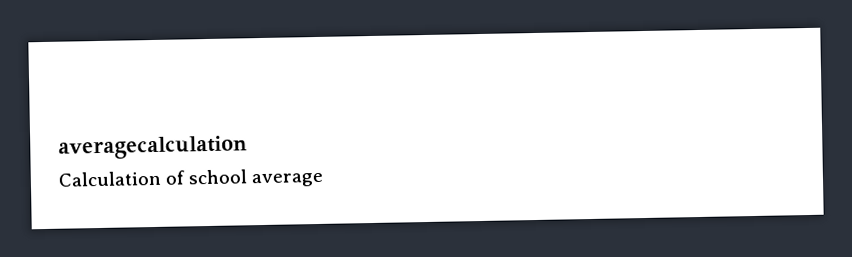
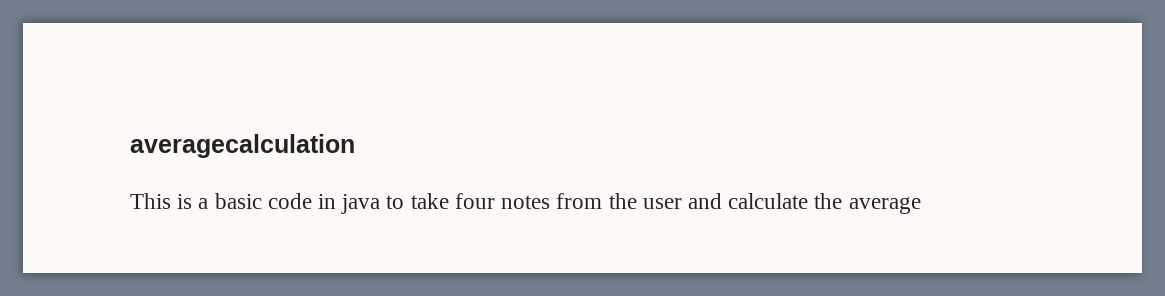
[58,169,248,187] Calculation of school -> [130,193,843,214] This is a basic code in java to take four notes from the user and calculate the

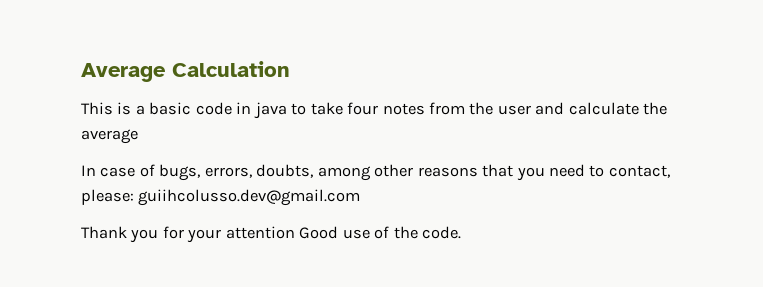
[130,134,355,158] averagecalculation -> [81,61,290,82] Average Calculation
(921, 205) none -> [81,164,670,181] [81,189,361,206] [81,226,462,243] // In case of bugs, errors, doubts, among other reasons that you need to contact, please: guiihcolusso.dev@gmail.com // Thank you for your attention Good use of the code.

